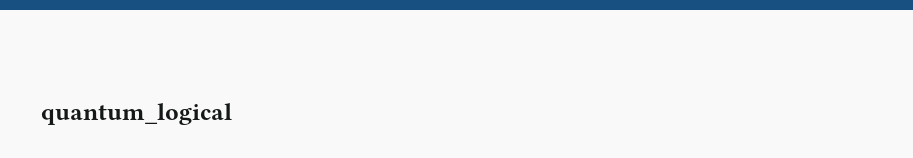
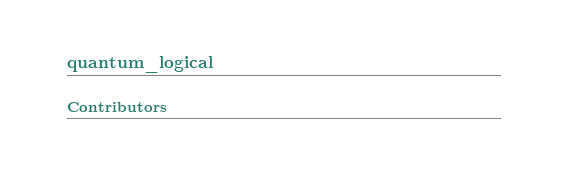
(232, 114) none -> [67,102,167,112] // Contributors

